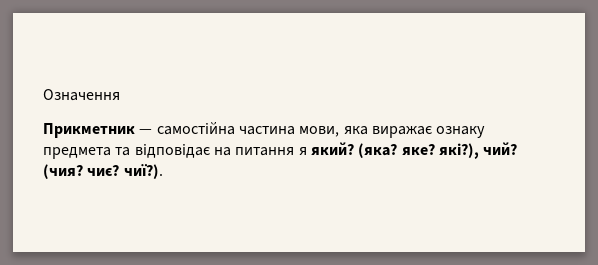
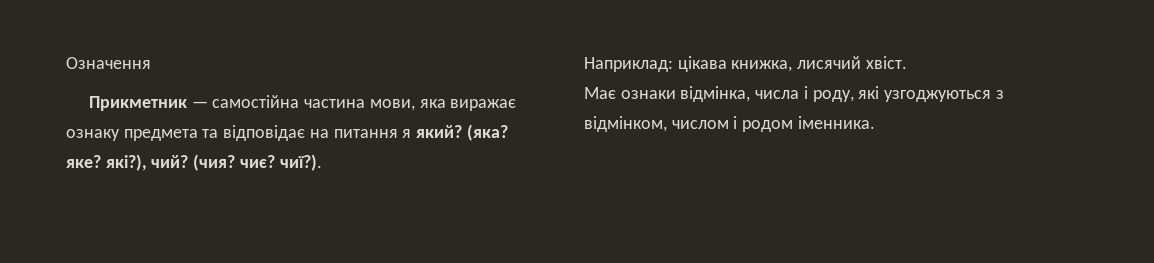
(163, 171) none -> [584,56,907,72] [584,86,1004,102] [584,116,875,132] // Наприклад: цiкава книжка, лисячий хвiст. // Має ознаки вiдмiнка, числа i роду, якi узгоджуються з вiдмiнком, числом i родом iменника.

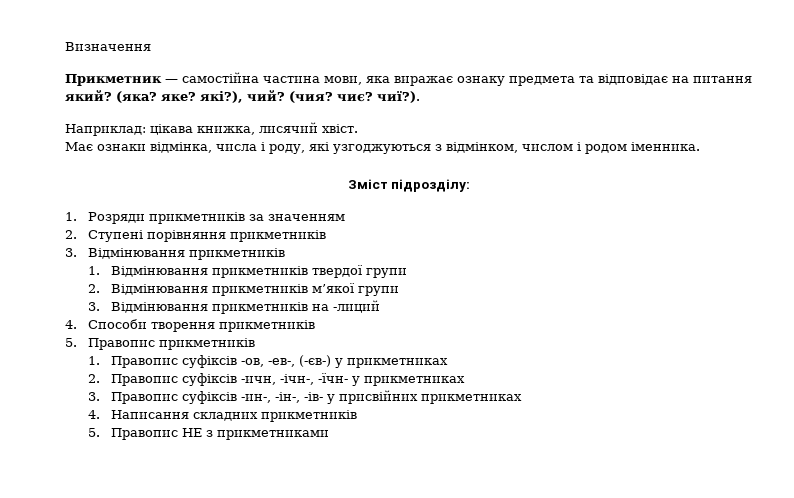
[66,57,151,69] Означення -> [65,42,151,51] Визначення
[402,129,412,138] я -> (752, 79) none
(875, 122) none -> [347,179,471,192] [65,212,345,224] [65,230,326,242] [65,248,285,260] [87,265,407,278] [87,283,399,296] [87,300,380,314] [65,319,315,332] [65,338,255,350] [87,355,448,368] [87,373,465,386] [87,390,522,404] [87,410,357,422] [87,428,329,440] // Зміст підрозділу: // 1. Розряди прикметникiв за значенням // 2. Ступенi порiвняння прикметникiв // 3. Вiдмiнювання прикметникiв // 1. Вiдмiнювання прикметникiв твердої групи // 2. Вiдмiнювання прикметникiв м’якої групи // 3. Вiдмiнювання прикметникiв на -лиций // 4. Способи творення прикметникiв // 5. Правопис прикметникiв // 1. Правопис суфiксiв -ов, -ев-, (-єв-) у прикметниках // 2. Правопис суфiксiв -ичн, -iчн-, -їчн- у прикметниках // 3. Правопис суфiксiв -ин-, -iн-, -iв- у присвiйних прикметниках // 4. Написання складних прикметникiв // 5. Правопис НЕ з прикметниками

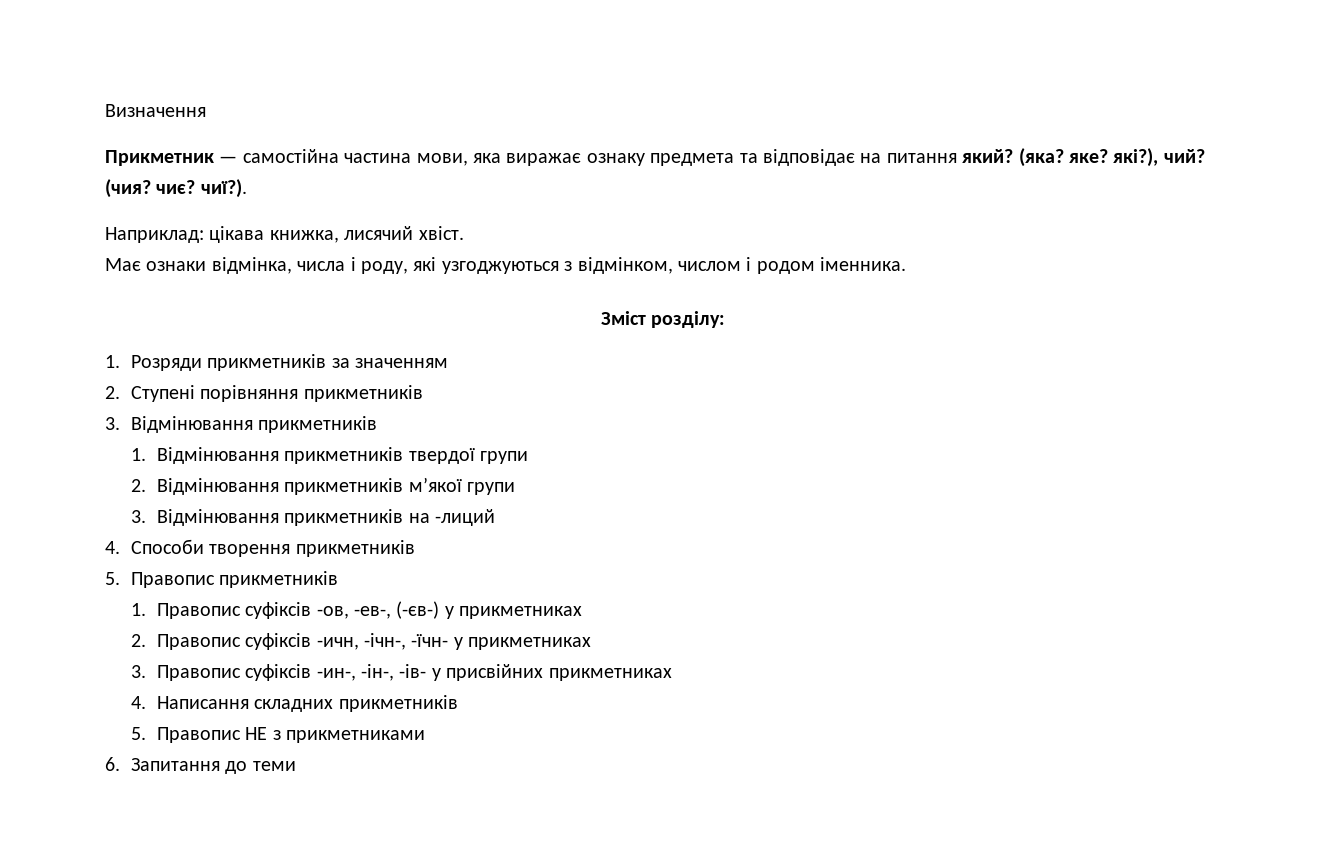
[391,179,471,192] підрозділу: -> [651,311,726,328] розділу:
(329, 435) none -> [105,757,296,774] // 6. Запитання до теми

